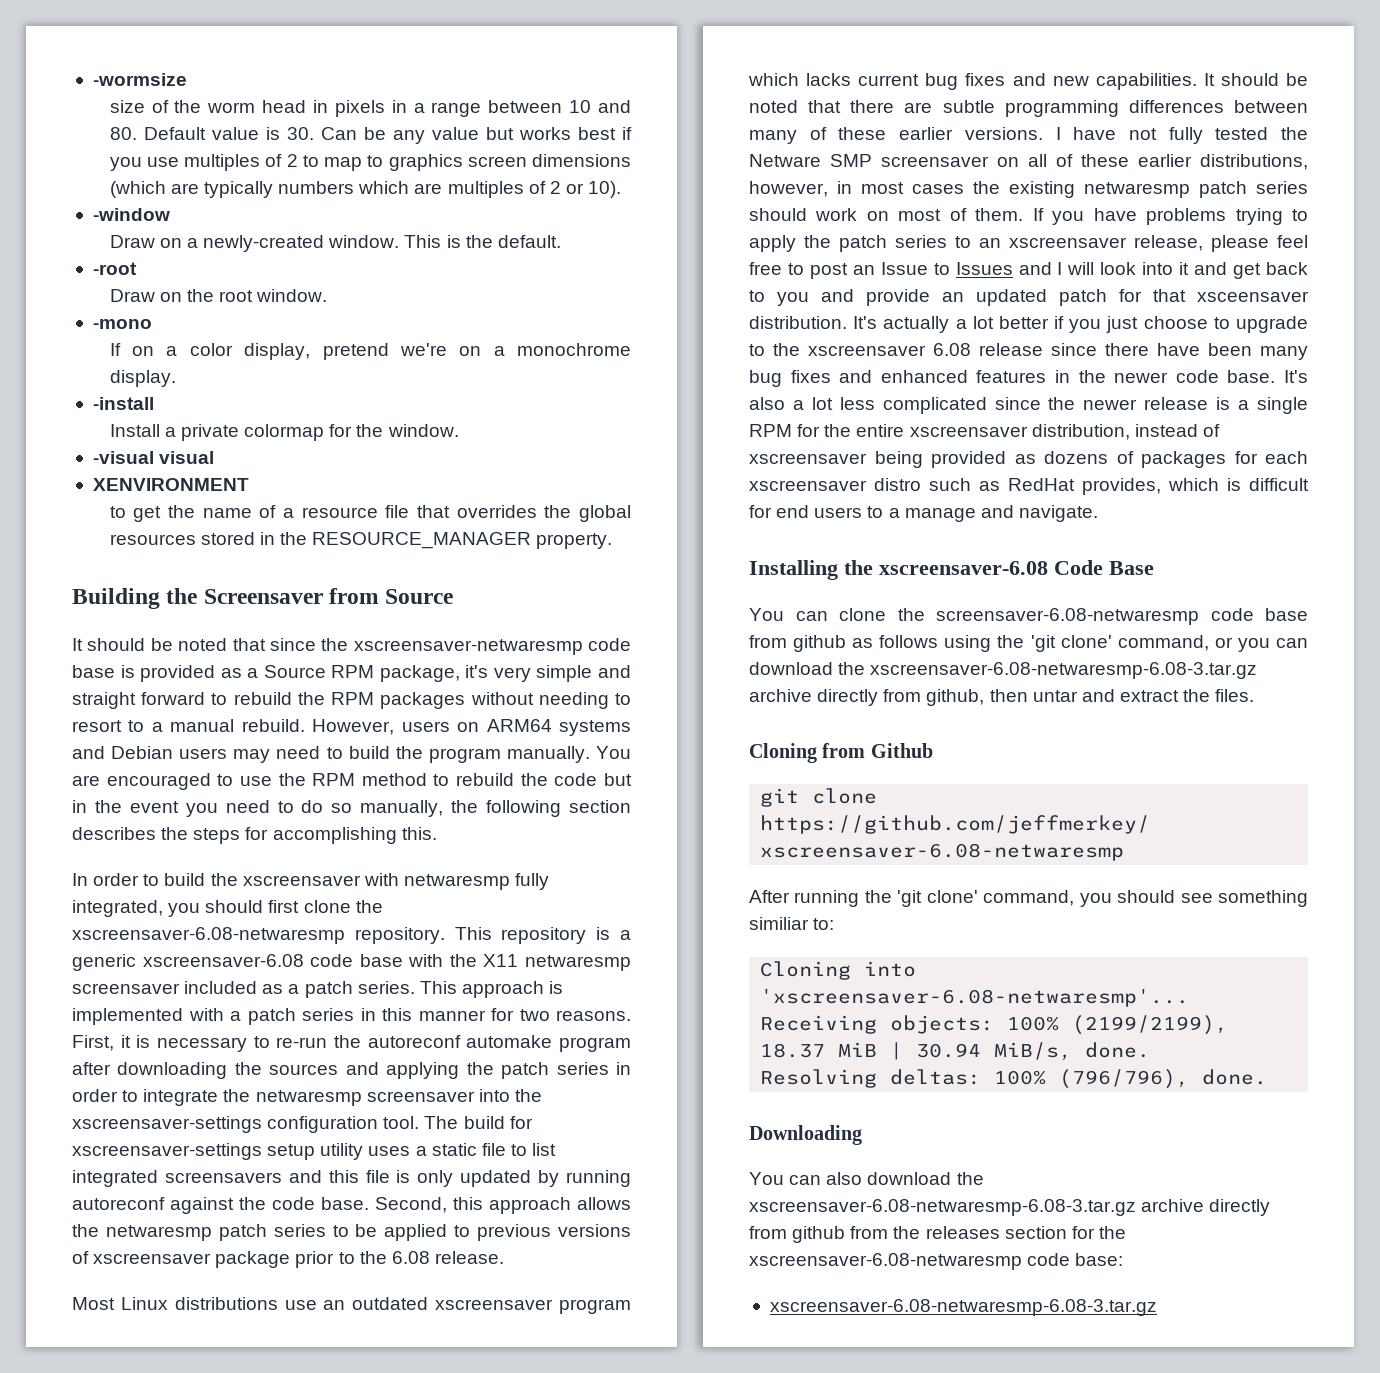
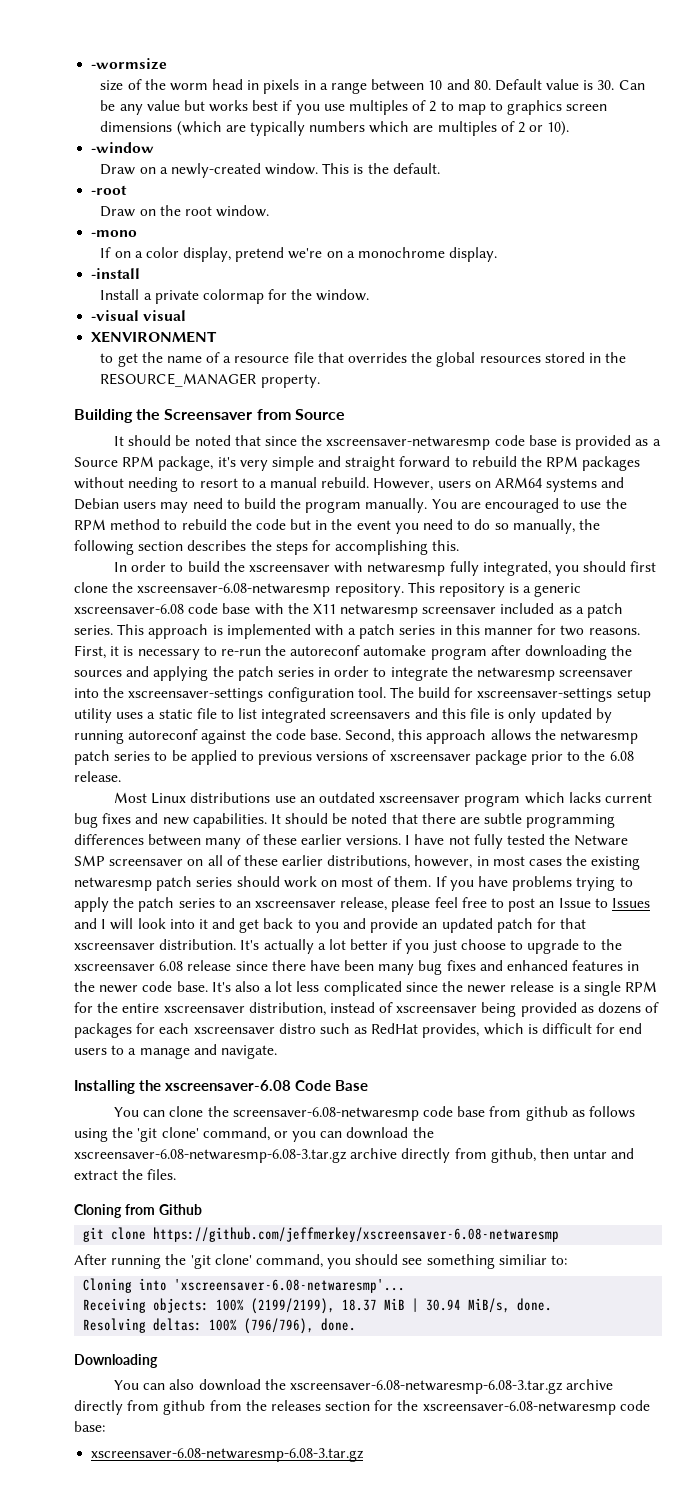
[1197,291,1309,302] xsceensaver -> [74,943,155,950] xscreensaver

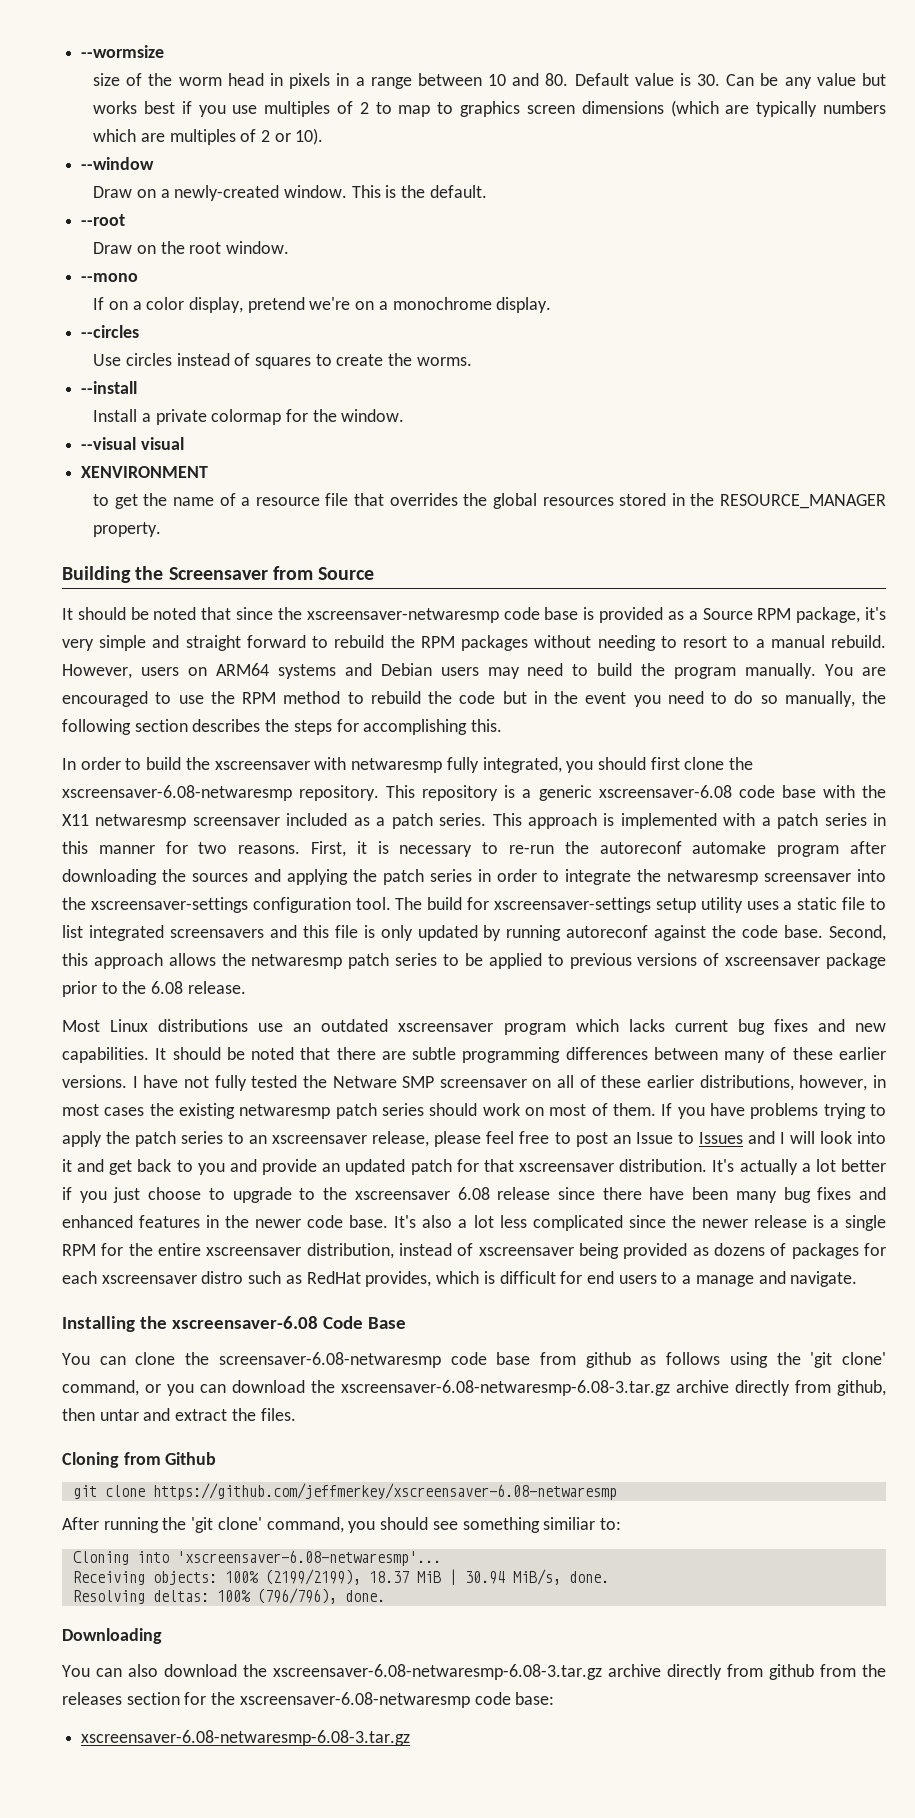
[91,58,168,70] -wormsize -> [81,45,165,58] --wormsize
[91,142,155,153] -window -> [81,157,155,170] --window
[91,185,128,195] -root -> [81,214,126,226] --root
[91,230,138,237] -mono -> [81,273,139,282] --mono
[91,268,141,279] -install -> [81,325,140,338] [93,353,472,369] [81,381,138,394] --circles // Use circles instead of squares to create the worms. // --install
[91,310,140,321] -visual -> [81,437,137,450] --visual

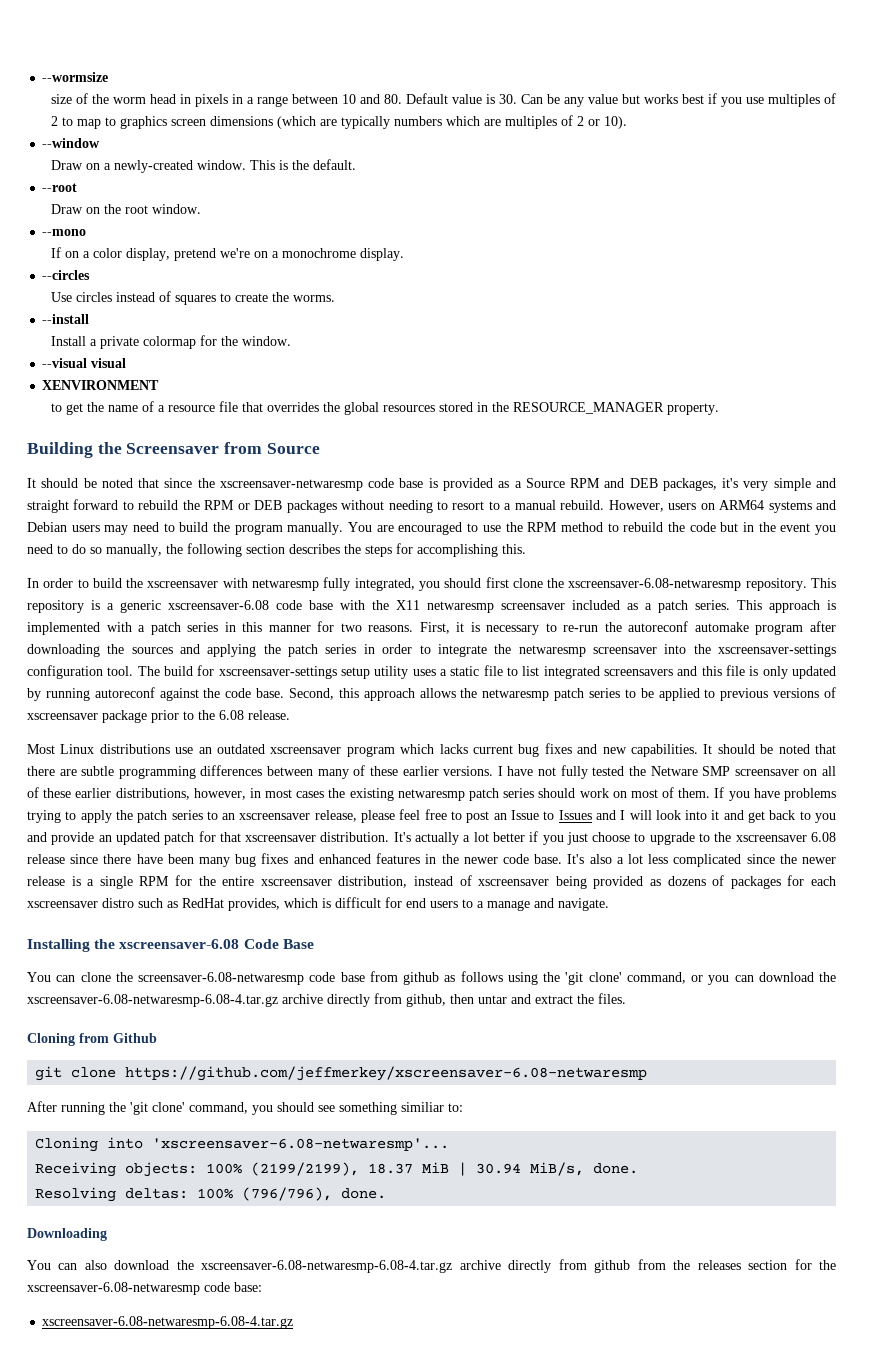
[796,607,861,623] package, -> [604,478,717,491] and DEB packages,
(455, 642) none -> [237,500,283,510] or DEB
[341,1380,670,1396] xscreensaver-6.08-netwaresmp-6.08-3.tar.gz -> [27,994,278,1007] xscreensaver-6.08-netwaresmp-6.08-4.tar.gz
[273,1664,602,1680] xscreensaver-6.08-netwaresmp-6.08-3.tar.gz -> [201,1260,453,1273] xscreensaver-6.08-netwaresmp-6.08-4.tar.gz
[81,1730,411,1746] xscreensaver-6.08-netwaresmp-6.08-3.tar.gz -> [42,1316,294,1329] xscreensaver-6.08-netwaresmp-6.08-4.tar.gz

